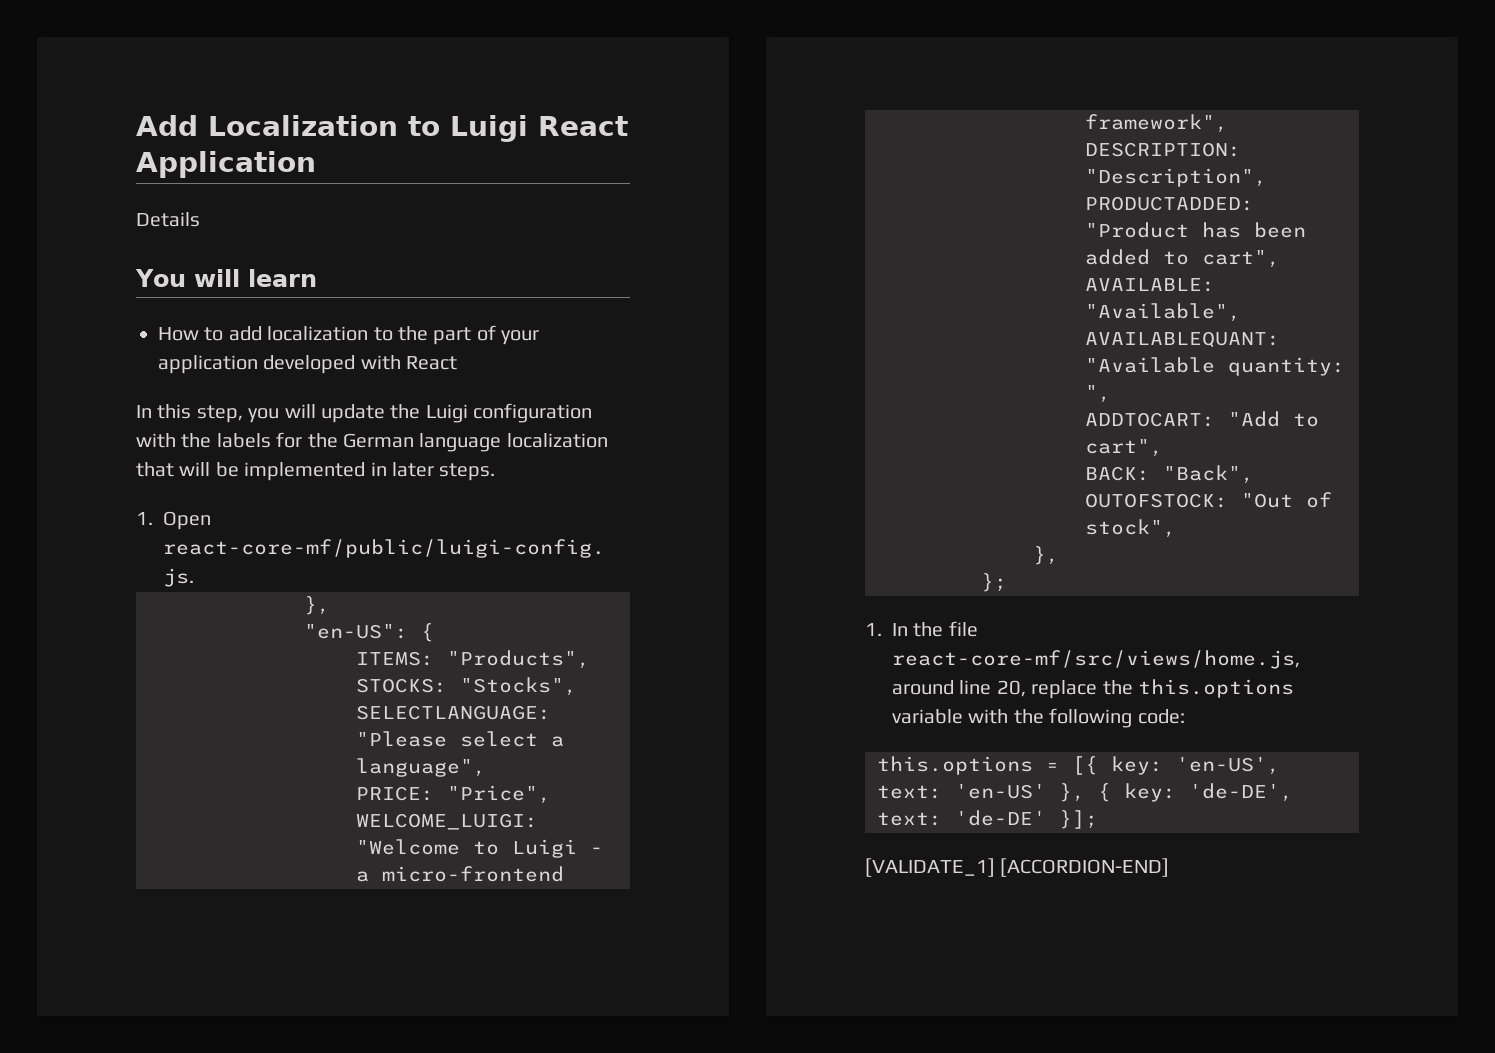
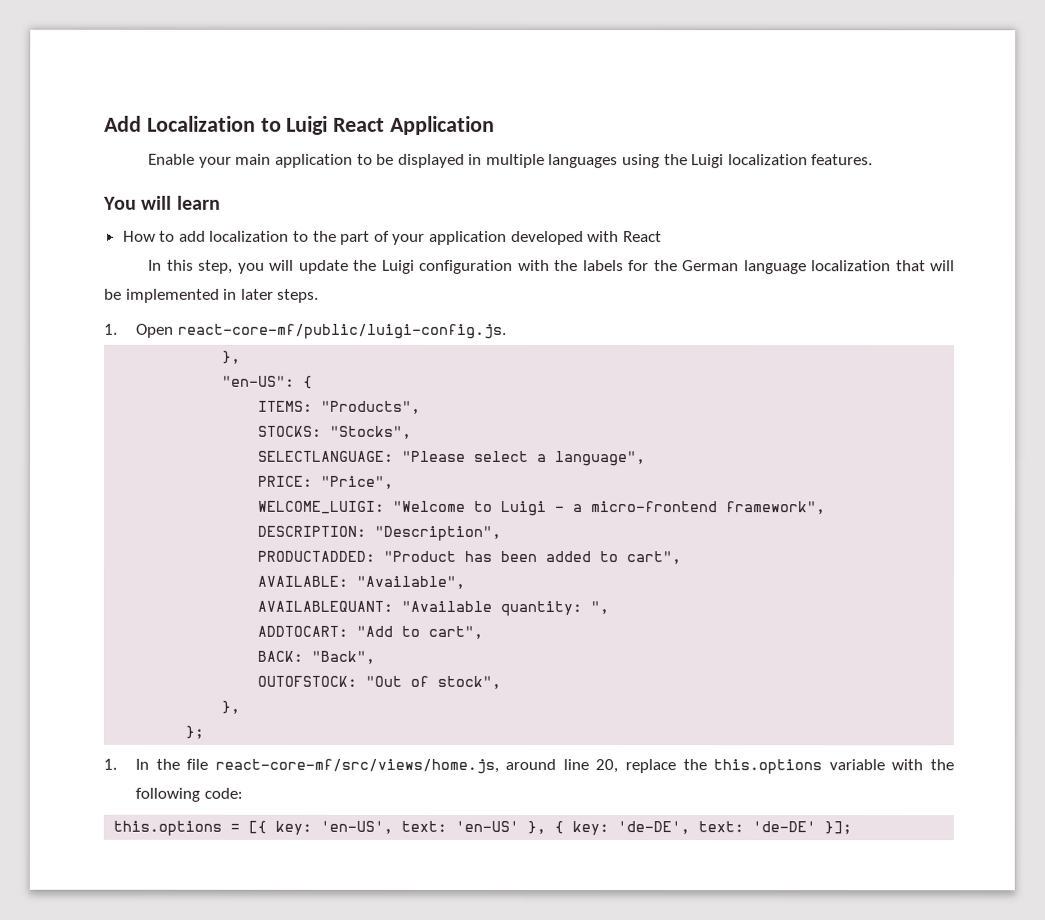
[136,212,200,227] Details -> [148,153,874,169] Enable your main application to be displayed in multiple languages using the Luigi localization features.
[865,858,1170,877] // [VALIDATE_1] [ACCORDION-END] -> (853, 828) none

